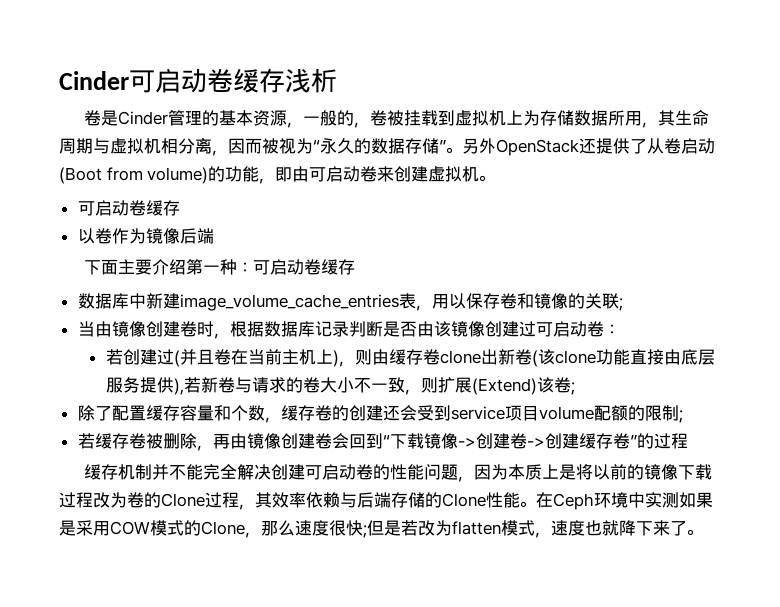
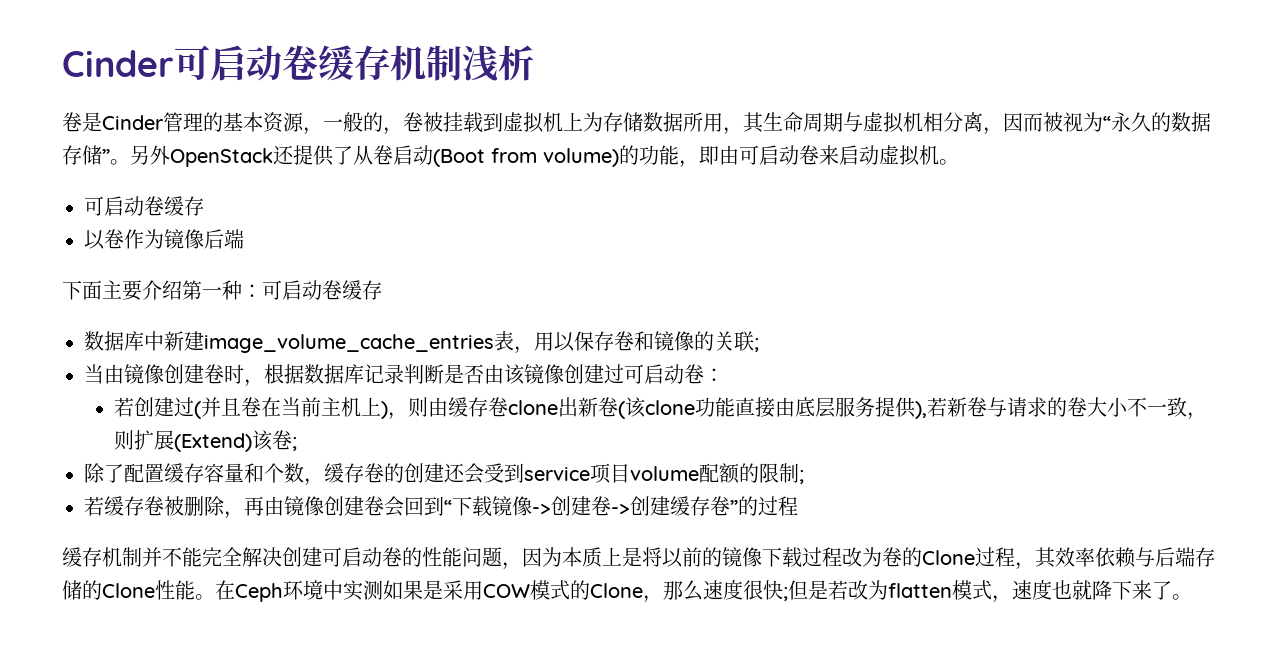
(285, 80) none -> [390,45,462,81] 机制
[394,166,429,182] 创建 -> [839,145,879,165] 启动

